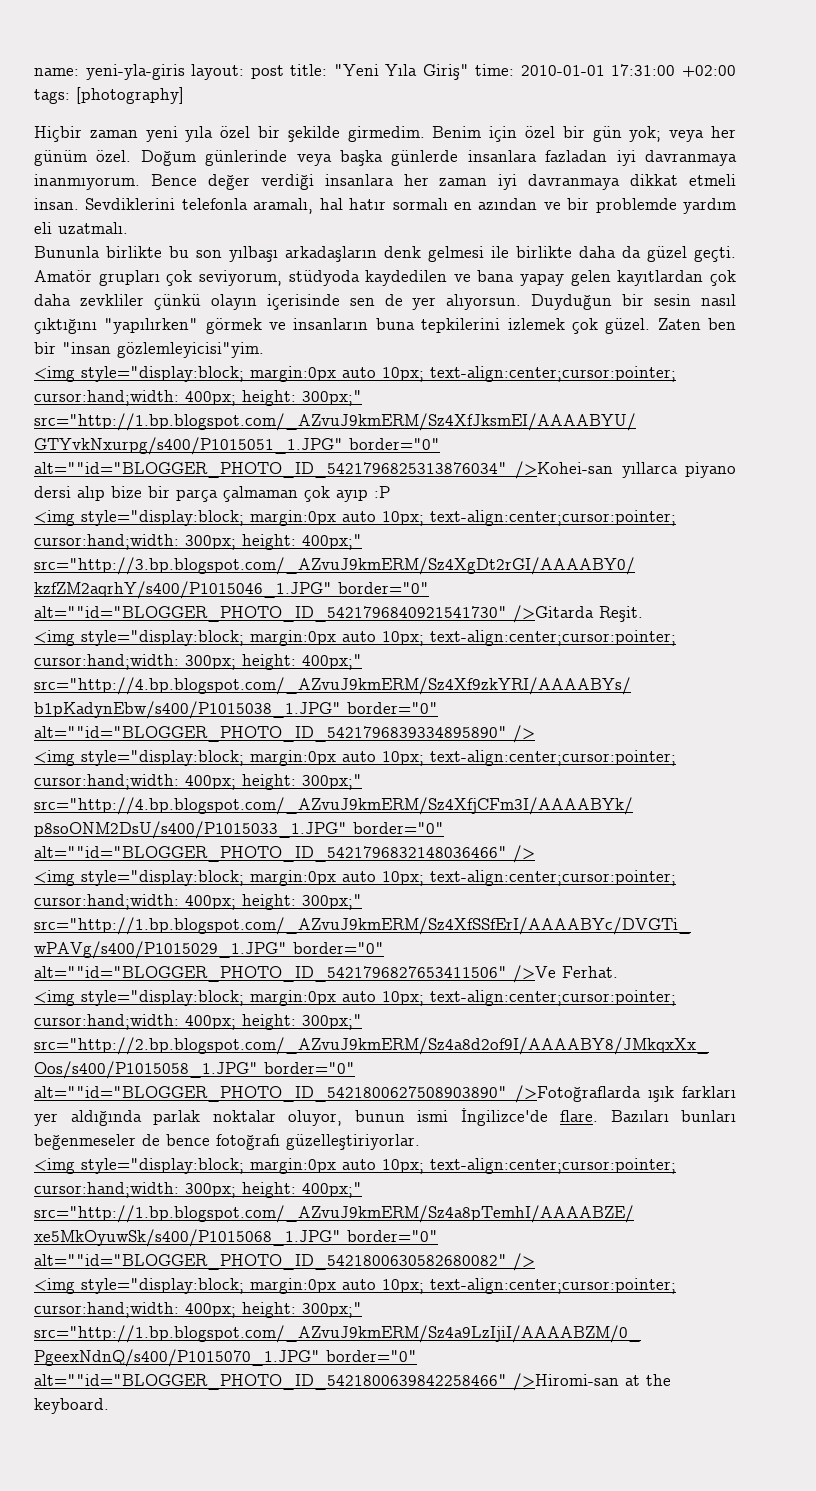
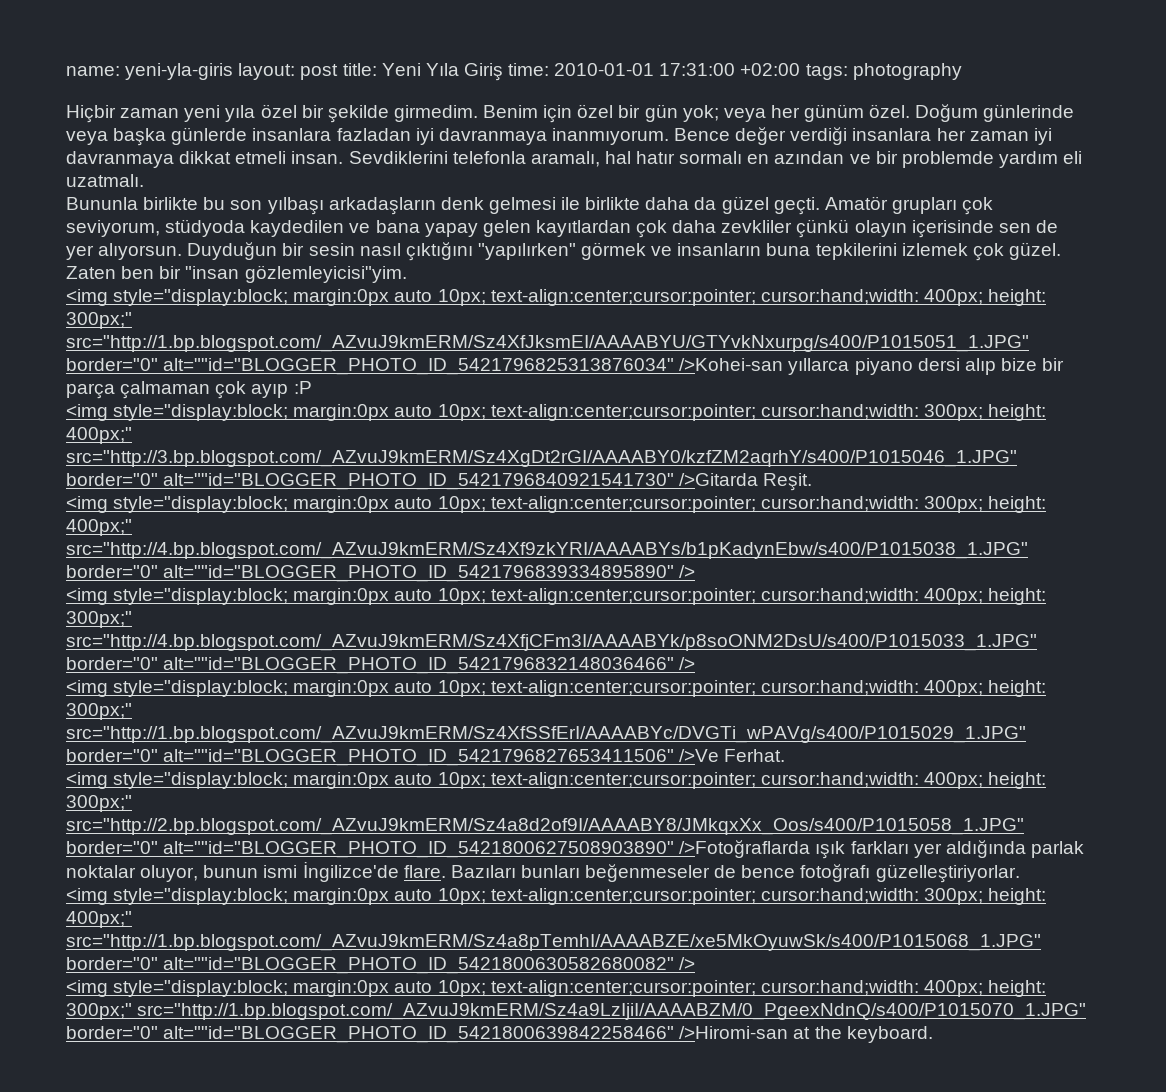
[333,64,469,80] "Yeni Yıla Giriş" -> [381,63,503,81] Yeni Yıla Giriş
[76,87,184,104] [photography] -> [852,63,962,80] photography

